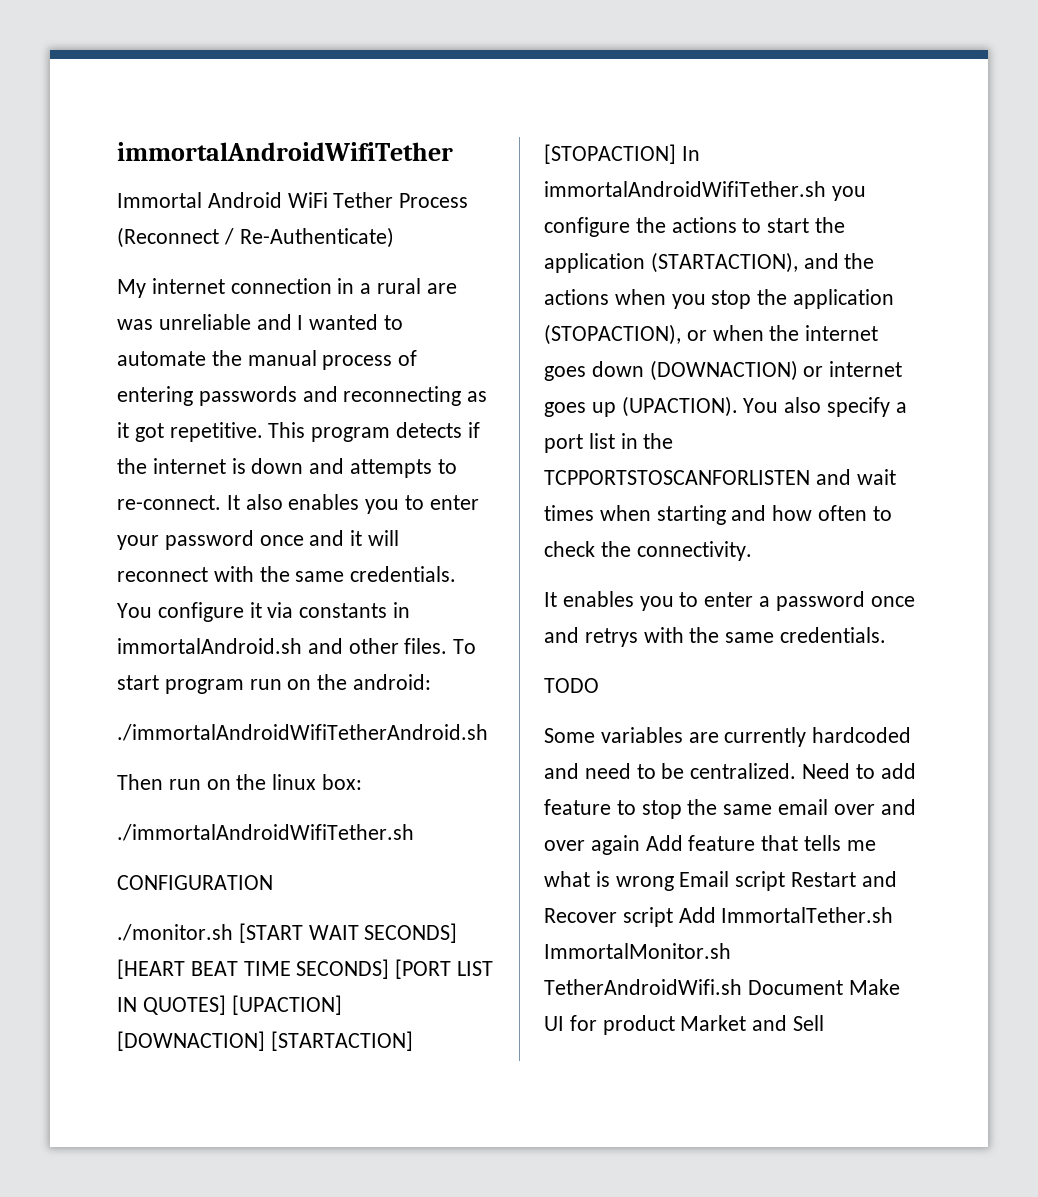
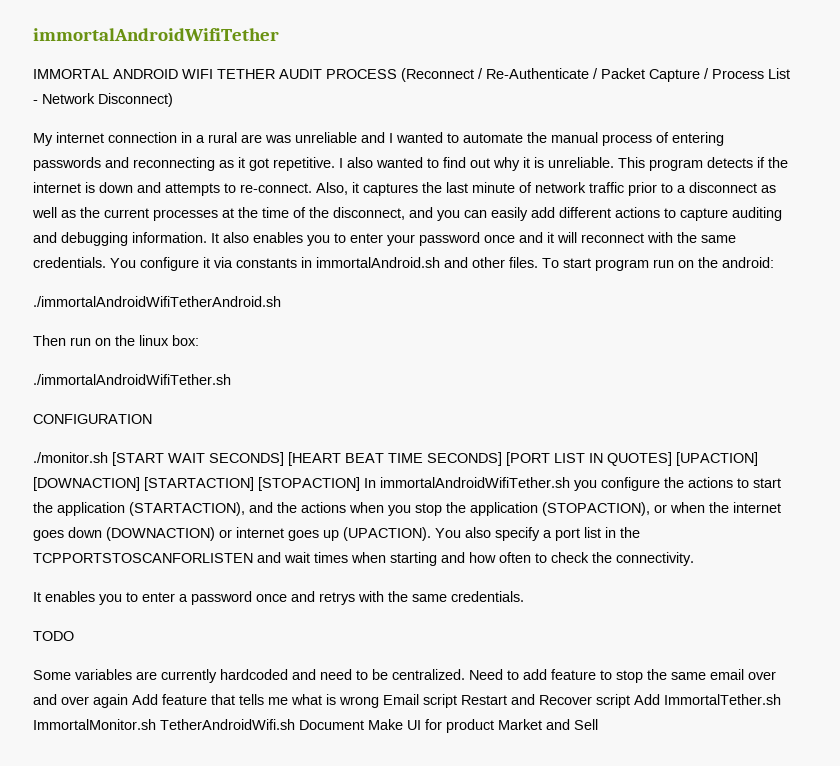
[117,192,469,208] [117,227,394,248] Immortal Android WiFi Tether Process (Reconnect / Re-Authenticate) -> [33,68,790,82] [33,93,173,107] IMMORTAL ANDROID WIFI TETHER AUDIT PROCESS (Reconnect / Re-Authenticate / Packet Capture / Process List - Network Disconnect)
(263, 432) none -> [339,157,614,171] I also wanted to find out why it is unreliable.
(221, 502) none -> [316,182,776,196] [32,207,782,221] [33,232,207,246] Also, it captures the last minute of network traffic prior to a disconnect as well as the current processes at the time of the disconnect, and you can easily add different actions to capture auditing and debugging information.

